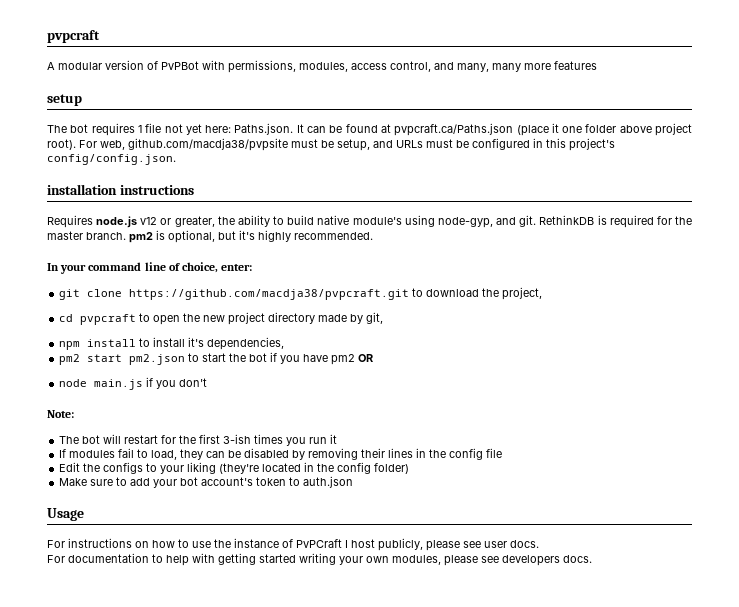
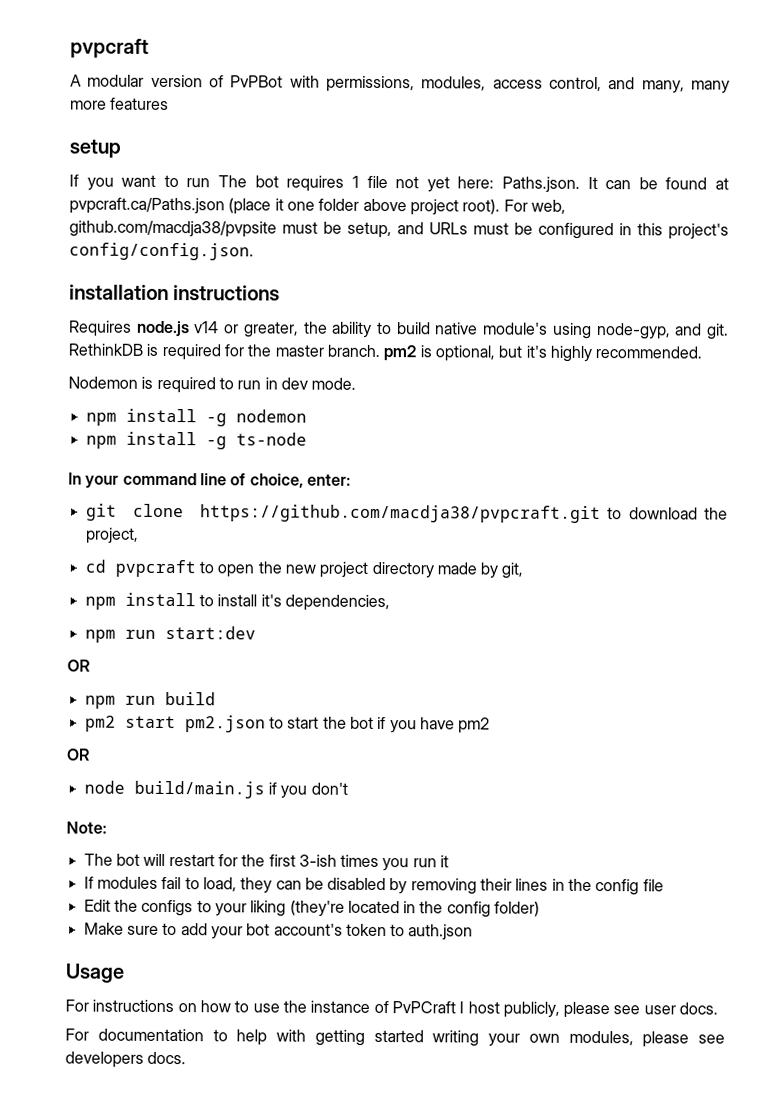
(82, 100) none -> [69,174,211,191] If you want to run
[140,217,158,225] v12 -> [194,321,220,334] v14
(373, 236) none -> [68,376,357,394] [85,408,307,427] [85,431,307,450] // Nodemon is required to run in dev mode. // npm install -g nodemon // npm install -g ts-node
(285, 343) none -> [84,625,256,643] [67,659,90,672] [84,691,216,709] // npm run start:dev // OR // npm run build
(356, 359) none -> (491, 725) //
[94,379,144,390] main.js -> [133,780,265,799] build/main.js

